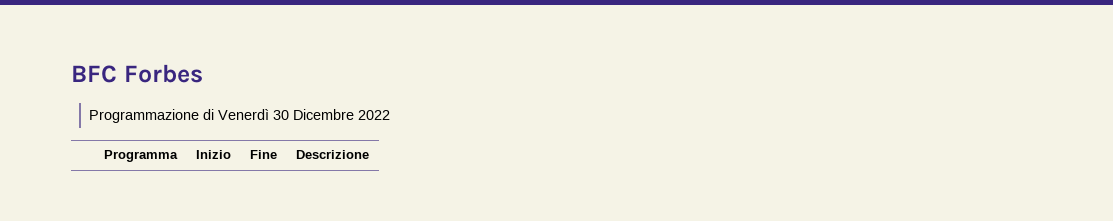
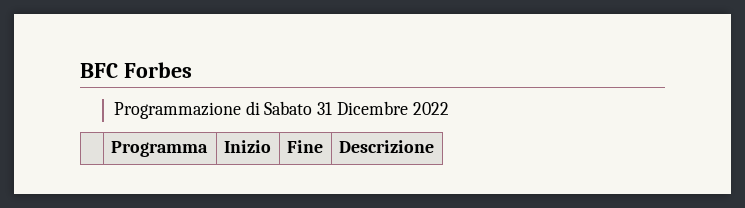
[217,109,289,120] Venerdì 30 -> [264,101,333,115] Sabato 31

